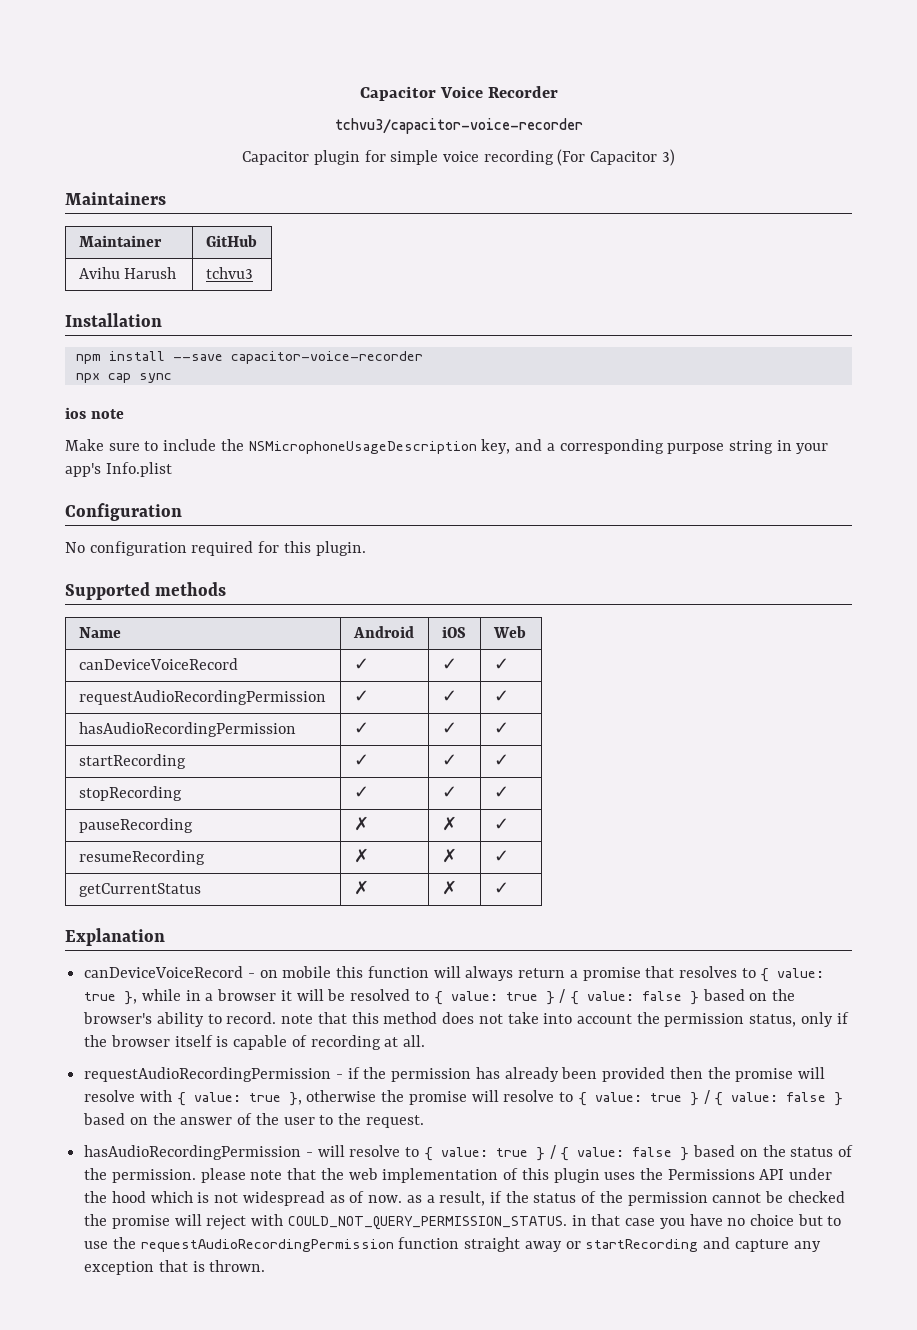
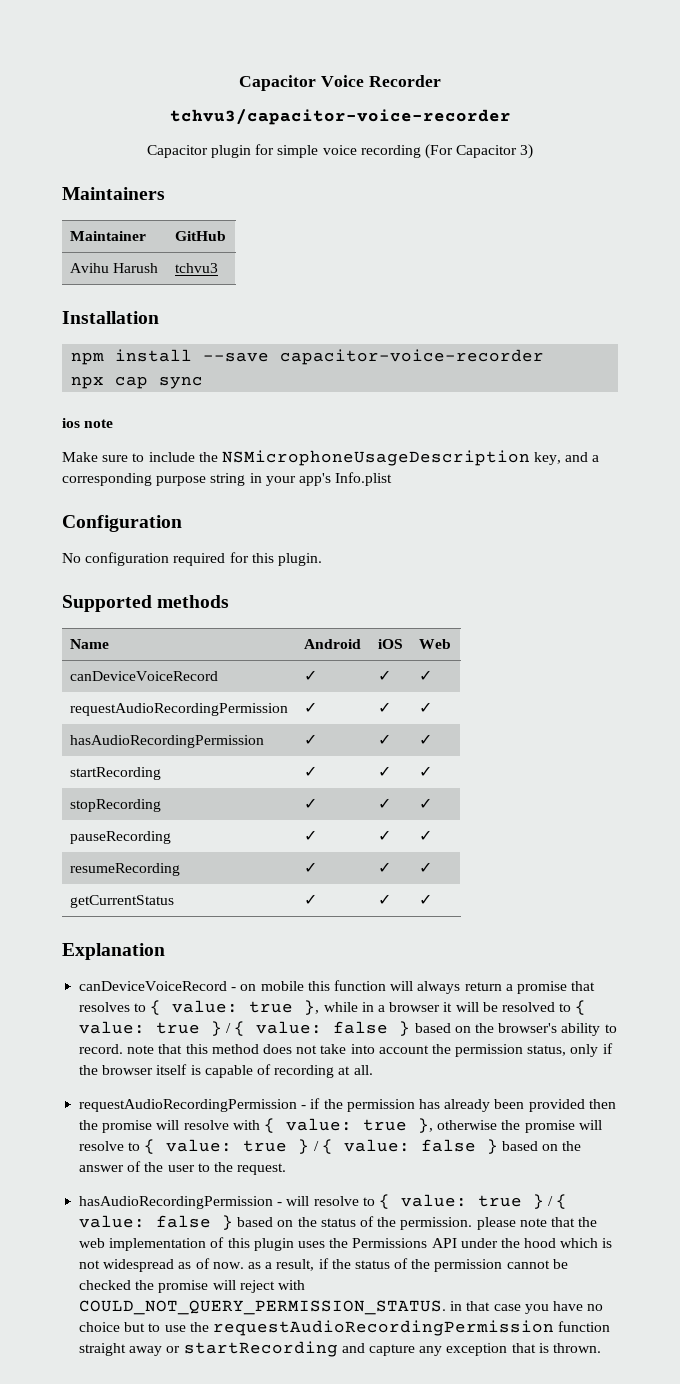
[353,816,369,831] [441,816,457,831] ✗ | ✗ -> [303,830,317,841] [377,830,391,841] ✓ | ✓
[353,848,369,863] [441,848,457,863] ✗ | ✗ -> [303,862,317,873] [377,862,391,873] ✓ | ✓
[353,880,369,895] [441,880,457,895] ✗ | ✗ -> [303,894,317,905] [377,894,391,905] ✓ | ✓

